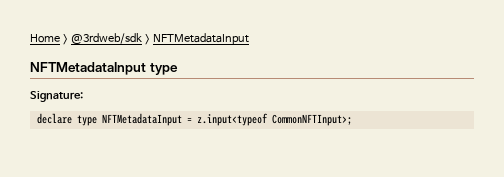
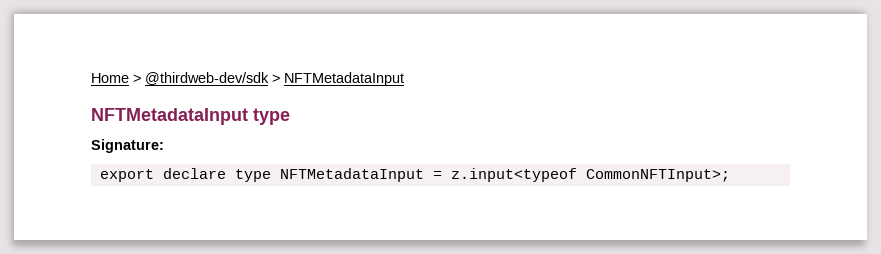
[70,33,142,44] @3rdweb/sdk -> [145,72,269,85] @thirdweb-dev/sdk
(83, 96) none -> [99,169,154,182] export

